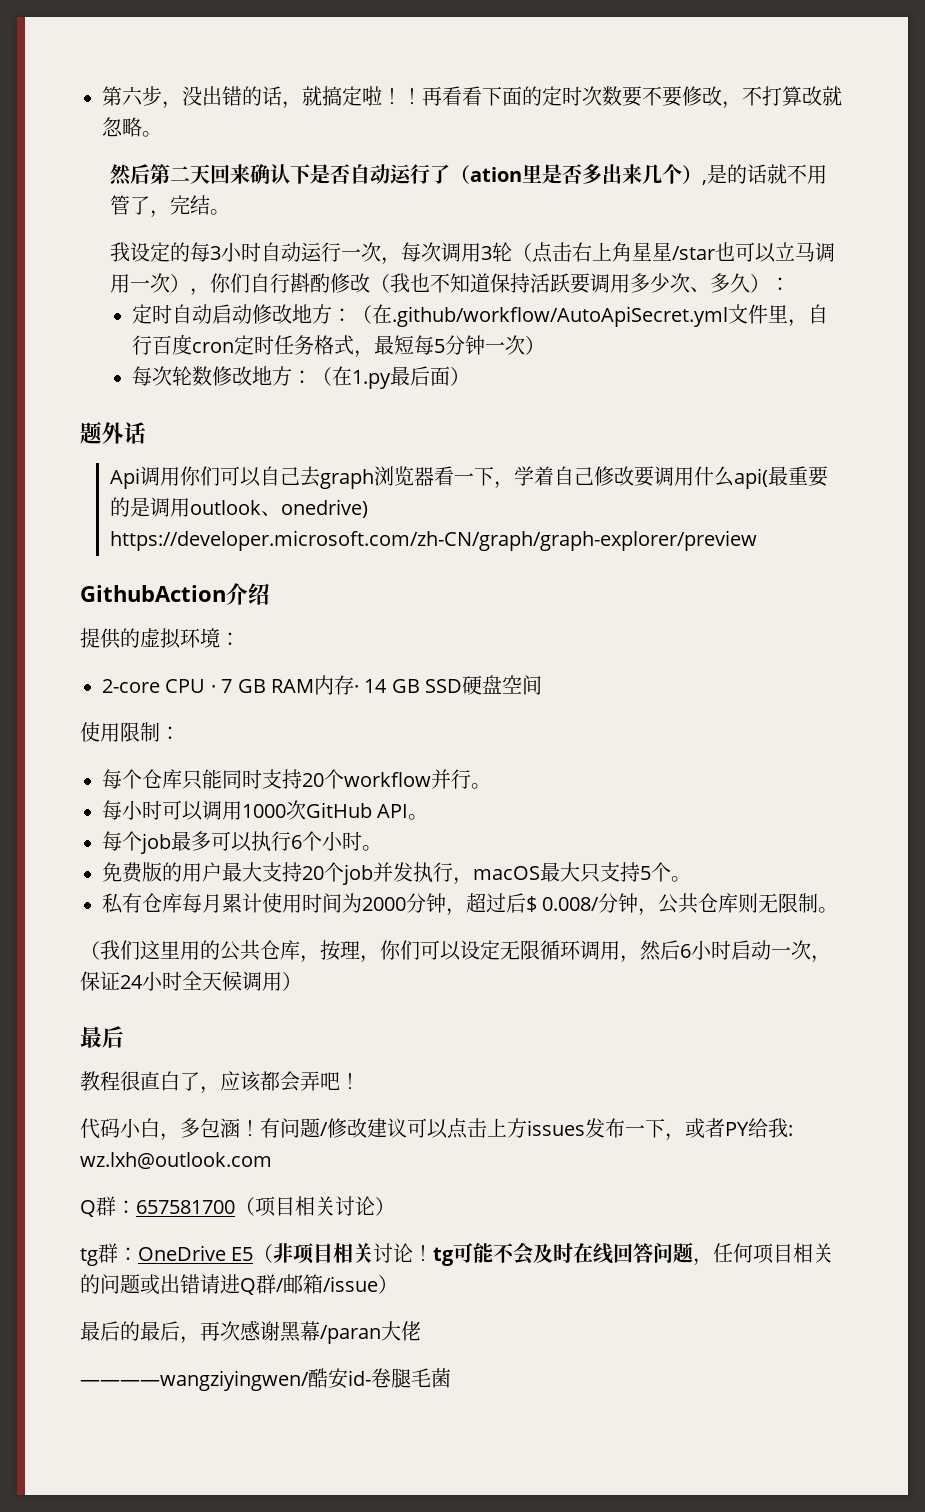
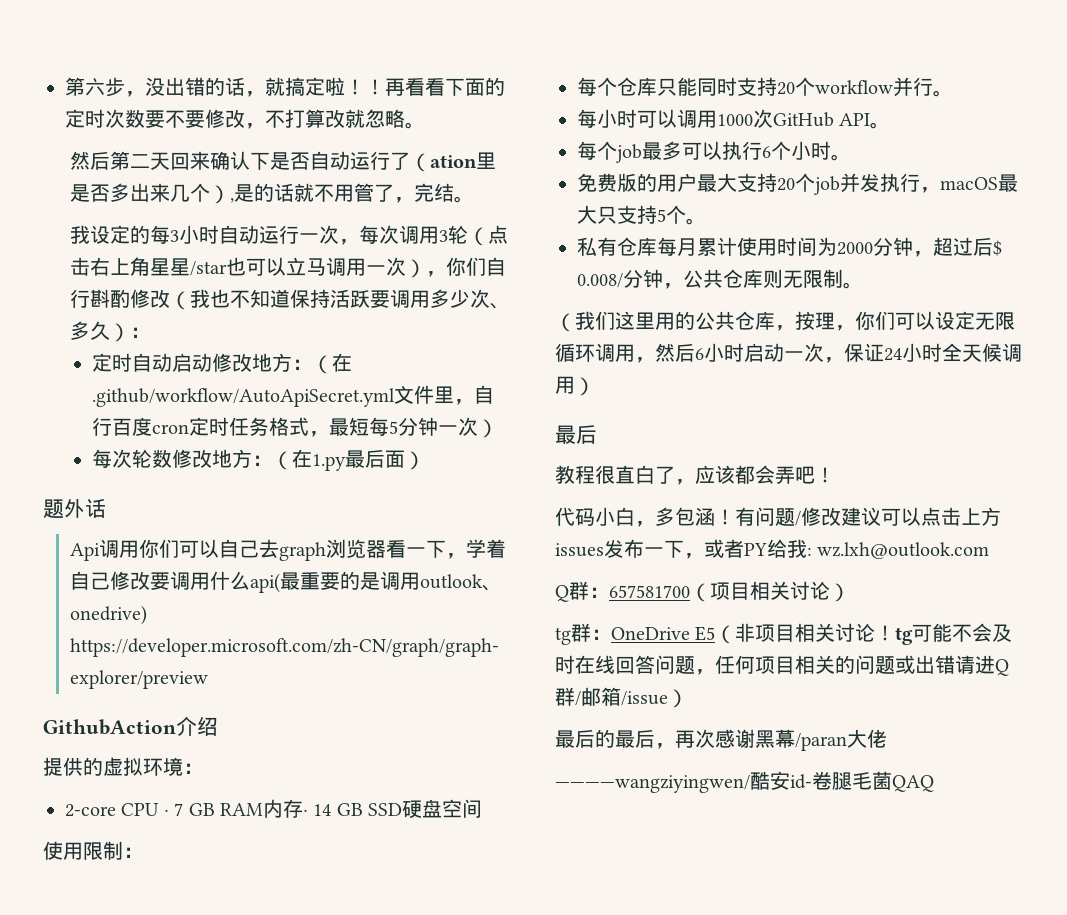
(451, 1378) none -> [892,775,934,792] QAQ

